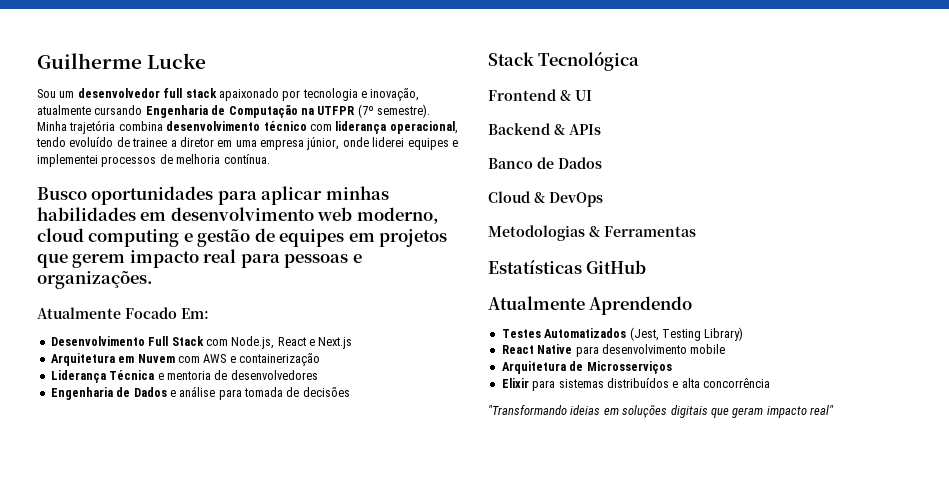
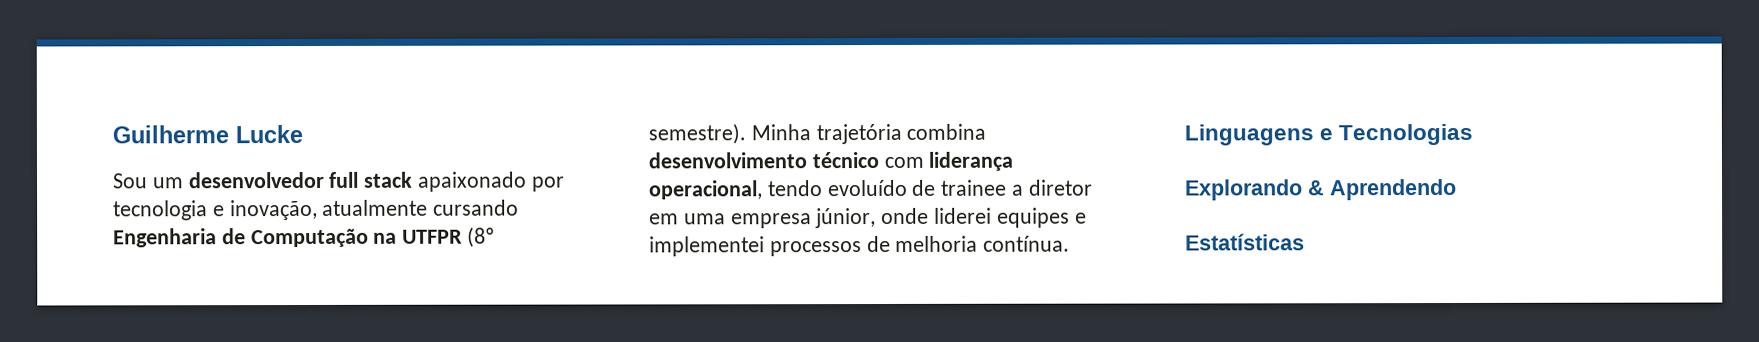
[357,104,374,118] (7º -> [467,226,496,248] (8º
[37,186,389,205] [37,207,439,224] [37,228,448,247] [37,249,362,268] [37,270,153,289] [37,307,209,319] [50,336,353,349] [50,353,320,366] [50,370,318,383] [50,386,350,400] [488,52,640,71] [488,89,592,101] [488,123,601,135] [488,157,602,169] [488,191,603,207] [488,225,696,241] [488,259,647,274] [488,296,693,315] [501,327,744,341] [501,344,726,357] [501,361,672,374] [501,378,770,391] [488,405,834,418] Busco oportunidades para aplicar minhas habilidades em desenvolvimento web moderno, cloud computing e gestão de equipes em projetos que gerem impacto real para pessoas e organizações. // Atualmente Focado Em: // Desenvolvimento Full Stack com Node.js, React e Next.js // Arquitetura em Nuvem com AWS e containerização // Liderança Técnica e mentoria de desenvolvedores // Engenharia de Dados e análise para tomada de decisões // Stack Tecnológica // Frontend & UI // Backend & APIs // Banco de Dados // Cloud & DevOps // Metodologias & Ferramentas // Estatísticas GitHub // Atualmente Aprendendo // Testes Automatizados (Jest, Testing Library) // React Native para desenvolvimento mobile // Arquitetura de Microsserviços // Elixir para sistemas distribuídos e alta concorrência // "Transformando ideias em soluções digitais que geram impacto real" -> [1184,123,1474,146] [1185,178,1457,201] [1185,233,1305,251] Linguagens e Tecnologias // Explorando & Aprendendo // Estatísticas

